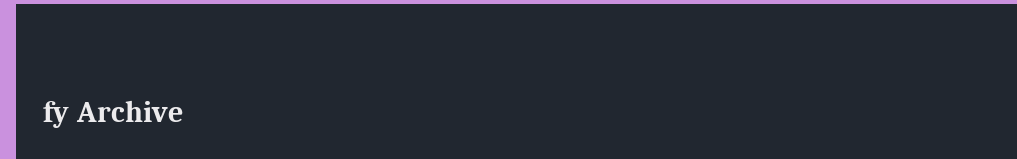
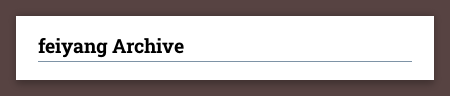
[43,101,69,128] fy -> [38,37,108,58] feiyang

